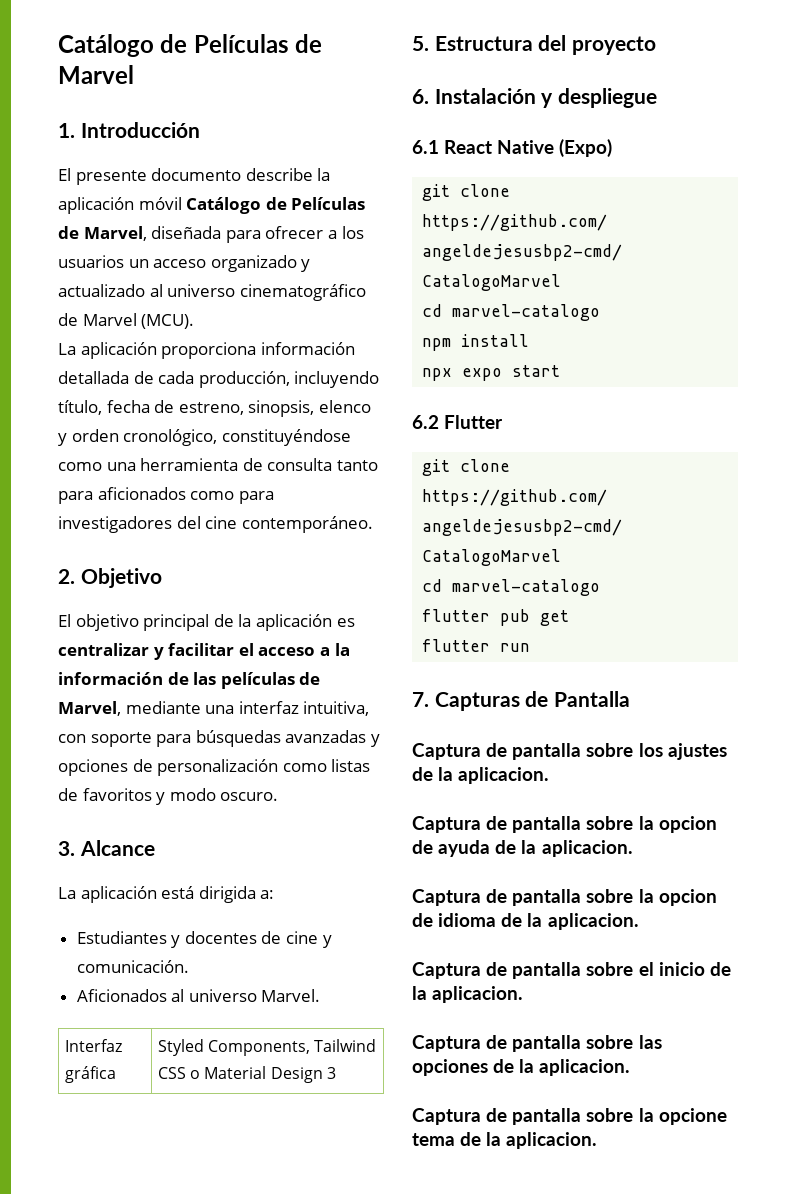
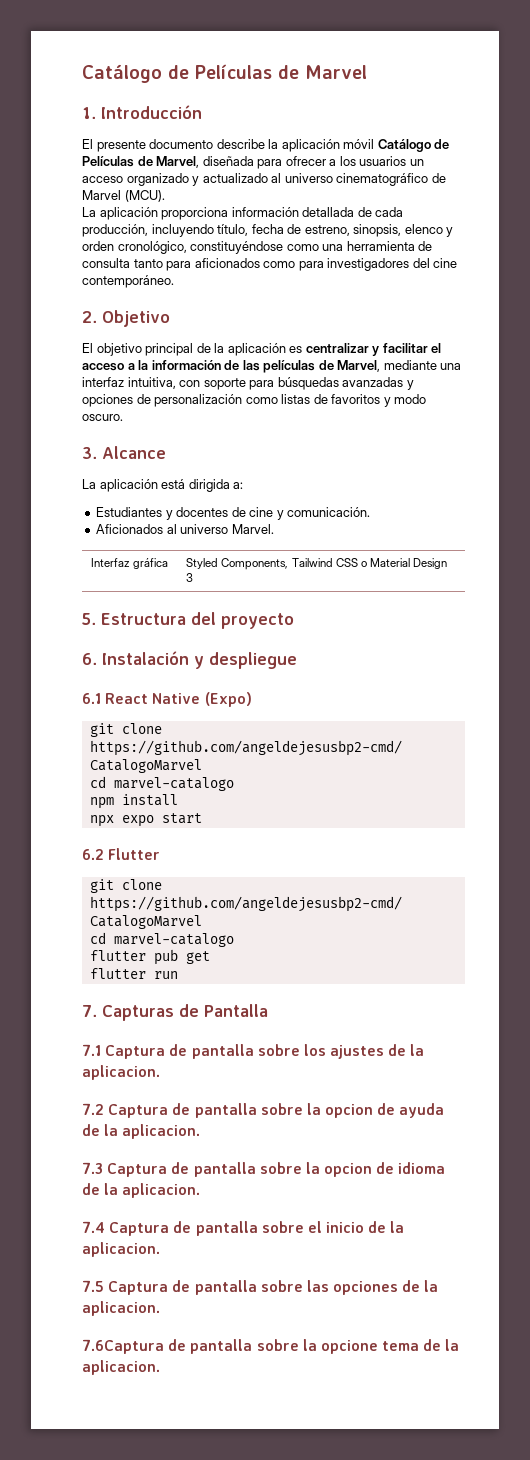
(631, 699) none -> [82,1044,101,1056] 7.1
(550, 775) none -> [82,1103,104,1115] 7.2
(633, 848) none -> [82,1162,103,1174] 7.3
(639, 921) none -> [82,1221,105,1233] 7.4
(524, 994) none -> [82,1280,104,1292] 7.5
[412,1108,481,1125] Captura -> [82,1339,164,1354] 7.6Captura

